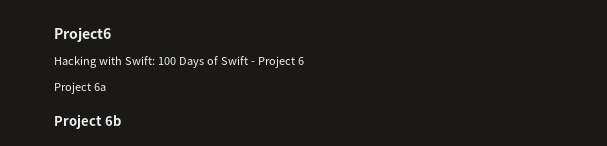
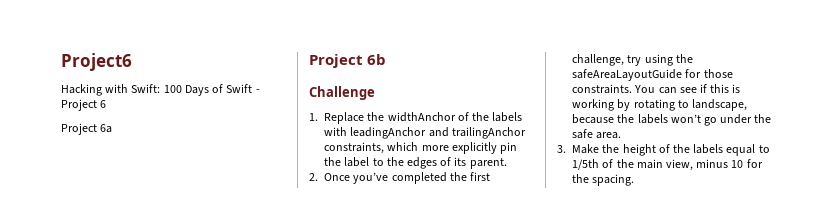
(121, 120) none -> [309,86,375,100] [309,112,523,124] [324,127,526,139] [324,142,517,154] [324,157,507,169] [309,172,490,184] [572,54,693,66] [572,69,733,81] [572,84,741,94] [572,99,747,111] [572,114,772,126] [572,129,622,139] [557,144,770,156] [572,159,763,171] [572,174,635,186] // Challenge // 1. Replace the widthAnchor of the labels with leadingAnchor and trailingAnchor constraints, which more explicitly pin the label to the edges of its parent. // 2. Once you’ve completed the first challenge, try using the safeAreaLayoutGuide for those constraints. You can see if this is working by rotating to landscape, because the labels won’t go under the safe area. // 3. Make the height of the labels equal to 1/5th of the main view, minus 10 for the spacing.

